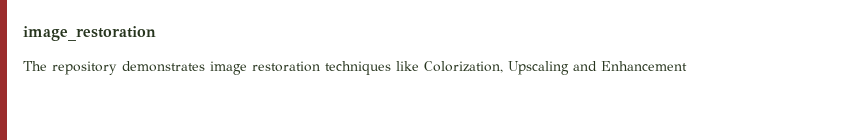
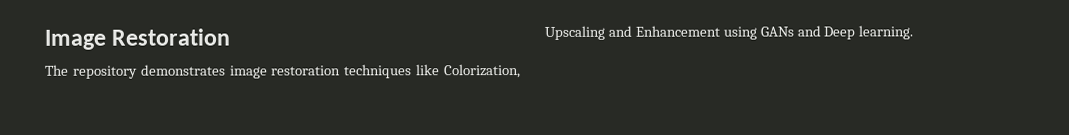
[23,26,156,41] image_restoration -> [44,28,231,50] Image Restoration
(687, 66) none -> [722,25,914,40] using GANs and Deep learning.

